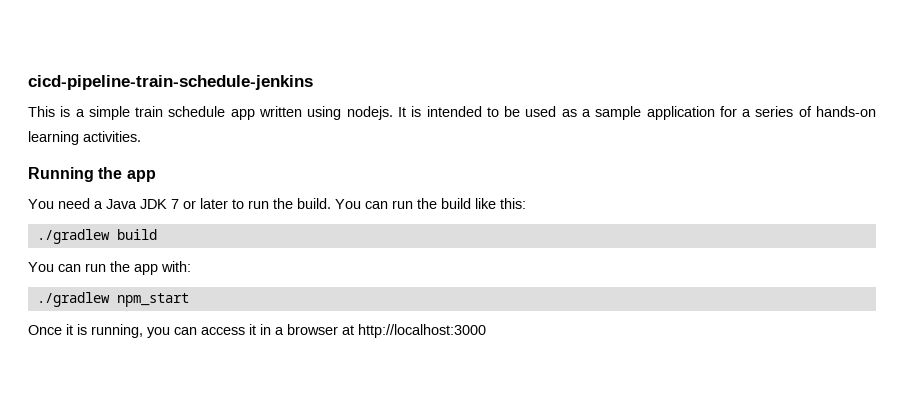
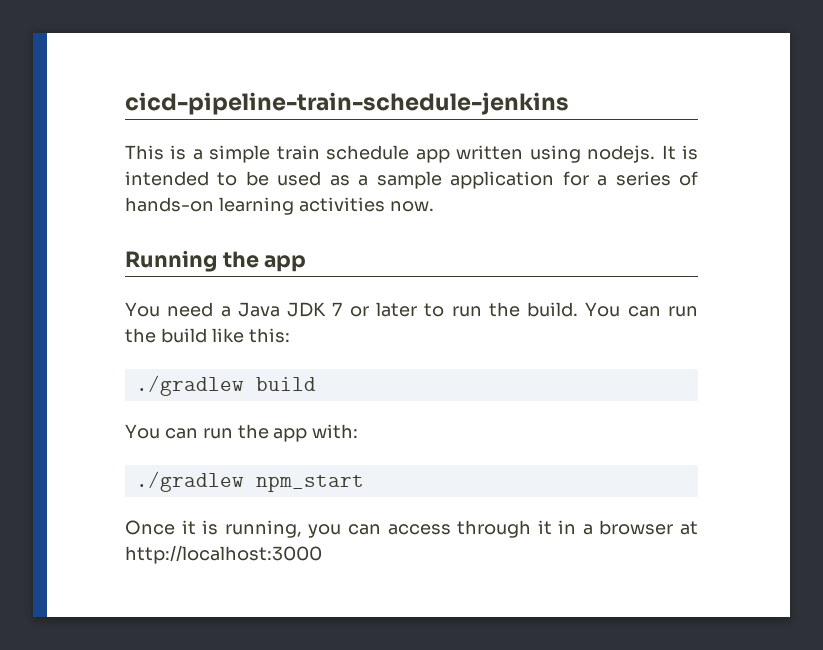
[83,131,141,142] activities. -> [298,197,434,212] activities now.
(245, 331) none -> [457,520,532,538] through

